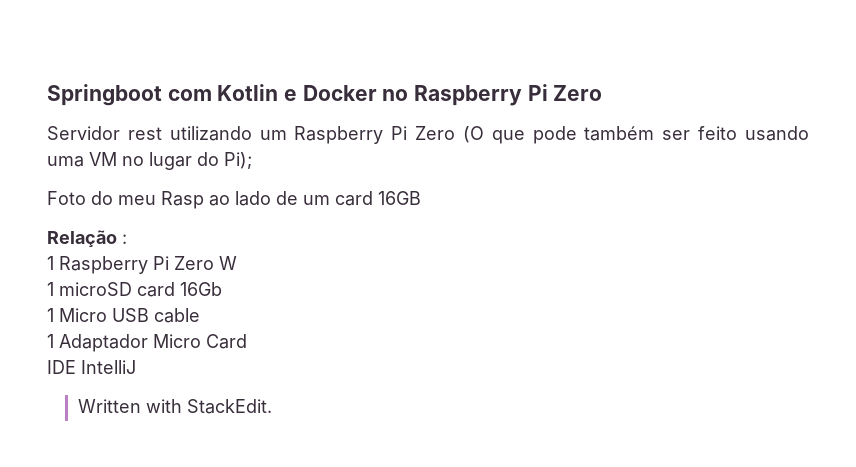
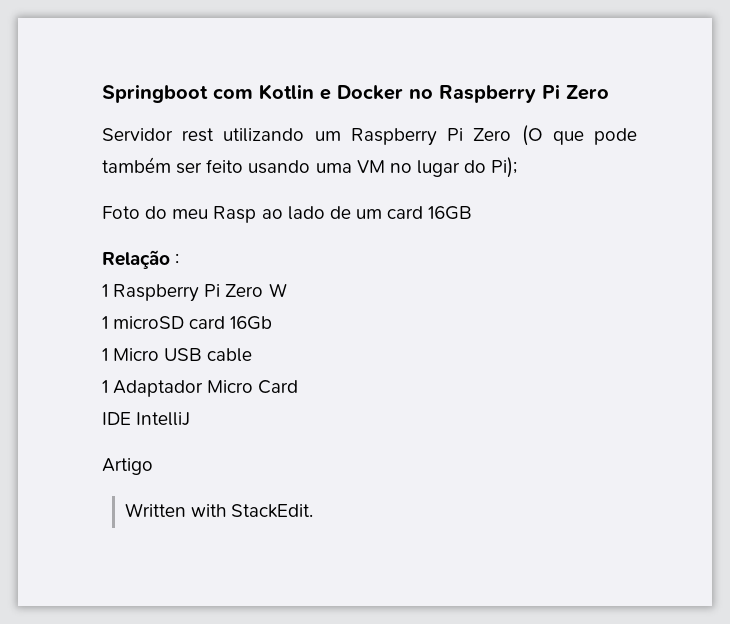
(136, 367) none -> [102,458,153,475] // Artigo

